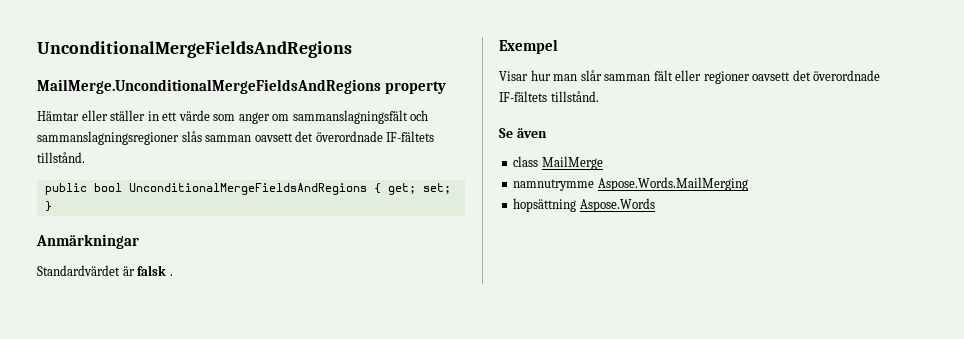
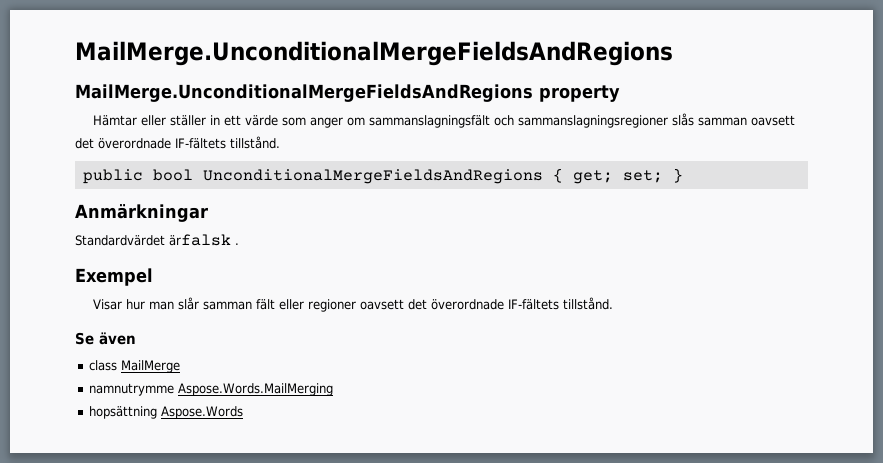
[37,41,352,58] UnconditionalMergeFieldsAndRegions -> [75,41,673,66] MailMerge.UnconditionalMergeFieldsAndRegions
[122,265,167,276] är falsk -> [169,234,231,246] ärfalsk

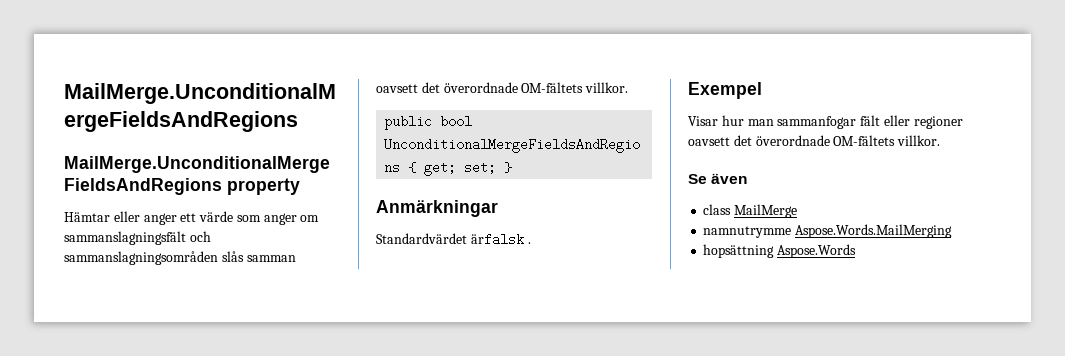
[169,115,220,126] ställer in -> [143,213,177,225] anger
[517,115,668,128] sammanslagningsregioner -> [64,251,218,265] sammanslagningsområden
[175,136,280,149] IF-fältets tillstånd. -> [521,82,629,93] OM-fältets villkor.
[177,297,252,310] slår samman -> [777,116,857,129] sammanfogar
[507,297,613,310] IF-fältets tillstånd. -> [833,135,941,146] OM-fältets villkor.

